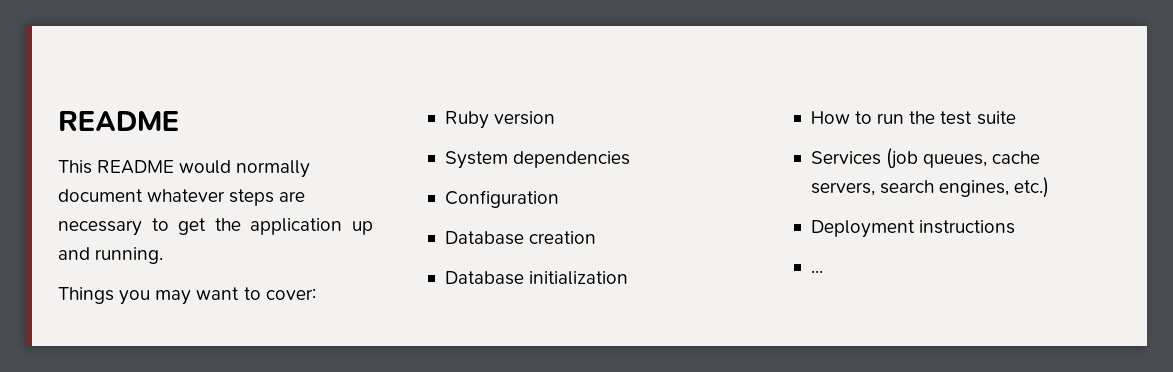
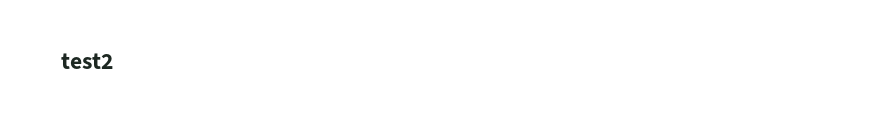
[58,111,179,131] [58,160,311,178] [58,189,306,206] [58,218,373,236] [58,247,164,264] [58,287,316,305] [444,111,556,129] [444,151,631,169] [444,190,559,208] [444,231,597,245] [444,271,629,285] [810,111,1016,125] [810,148,1041,169] [810,177,1050,198] [810,220,1016,238] [810,270,823,273] README // This README would normally document whatever steps are necessary to get the application up and running. // Things you may want to cover: // Ruby version // System dependencies // Configuration // Database creation // Database initialization // How to run the test suite // Services (job queues, cache servers, search engines, etc.) // Deployment instructions // ... -> [61,53,113,69] test2

